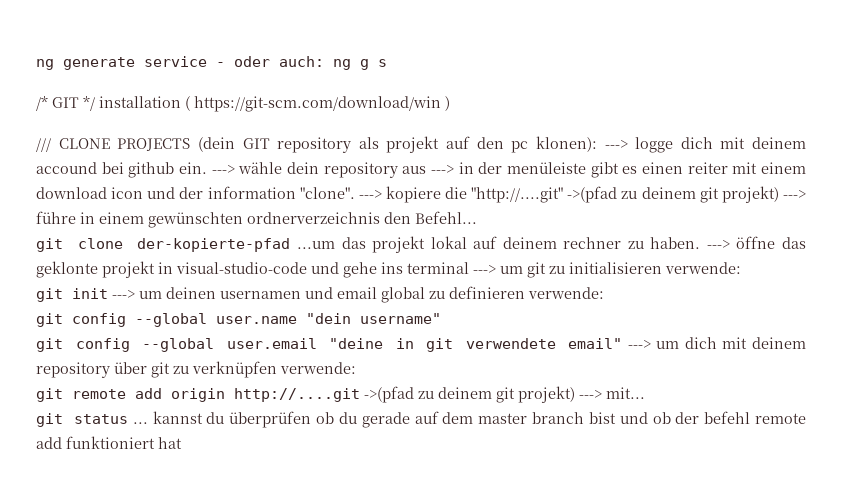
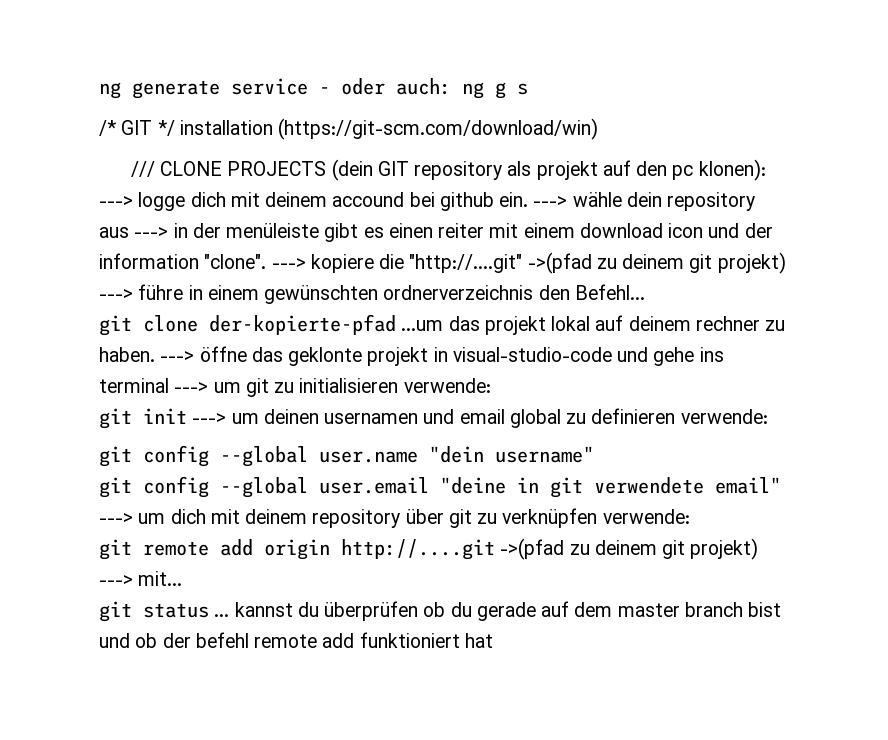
[185,96,450,112] ( https://git-scm.com/download/win ) -> [278,118,599,140] (https://git-scm.com/download/win)

